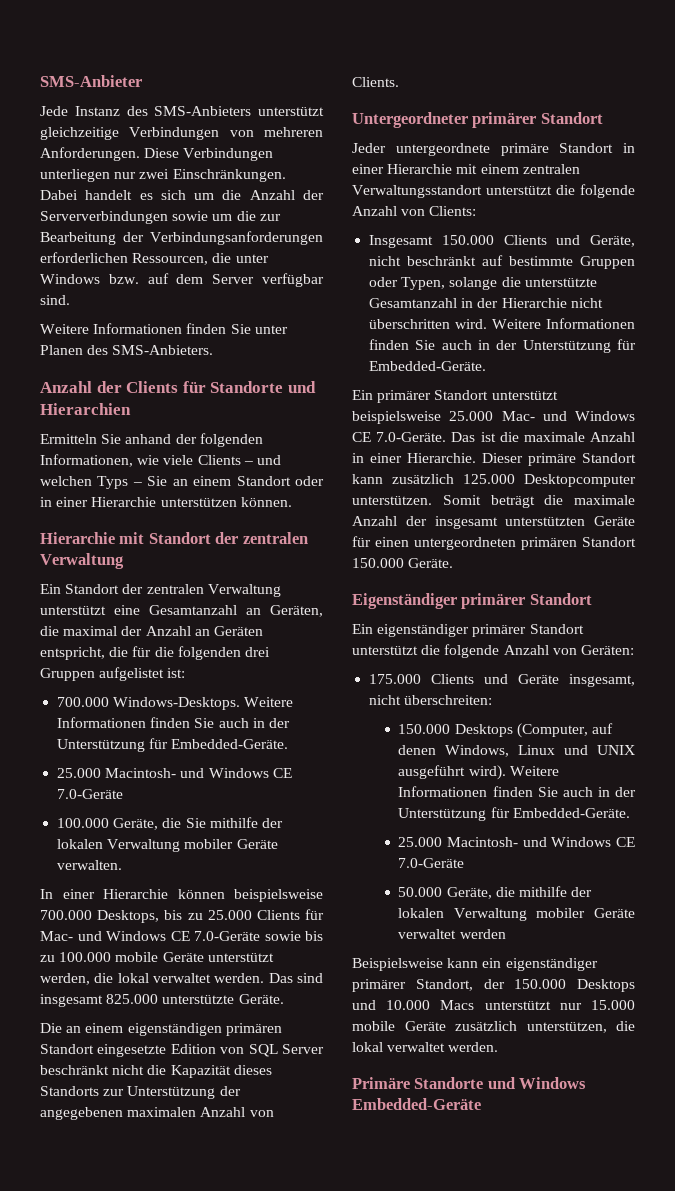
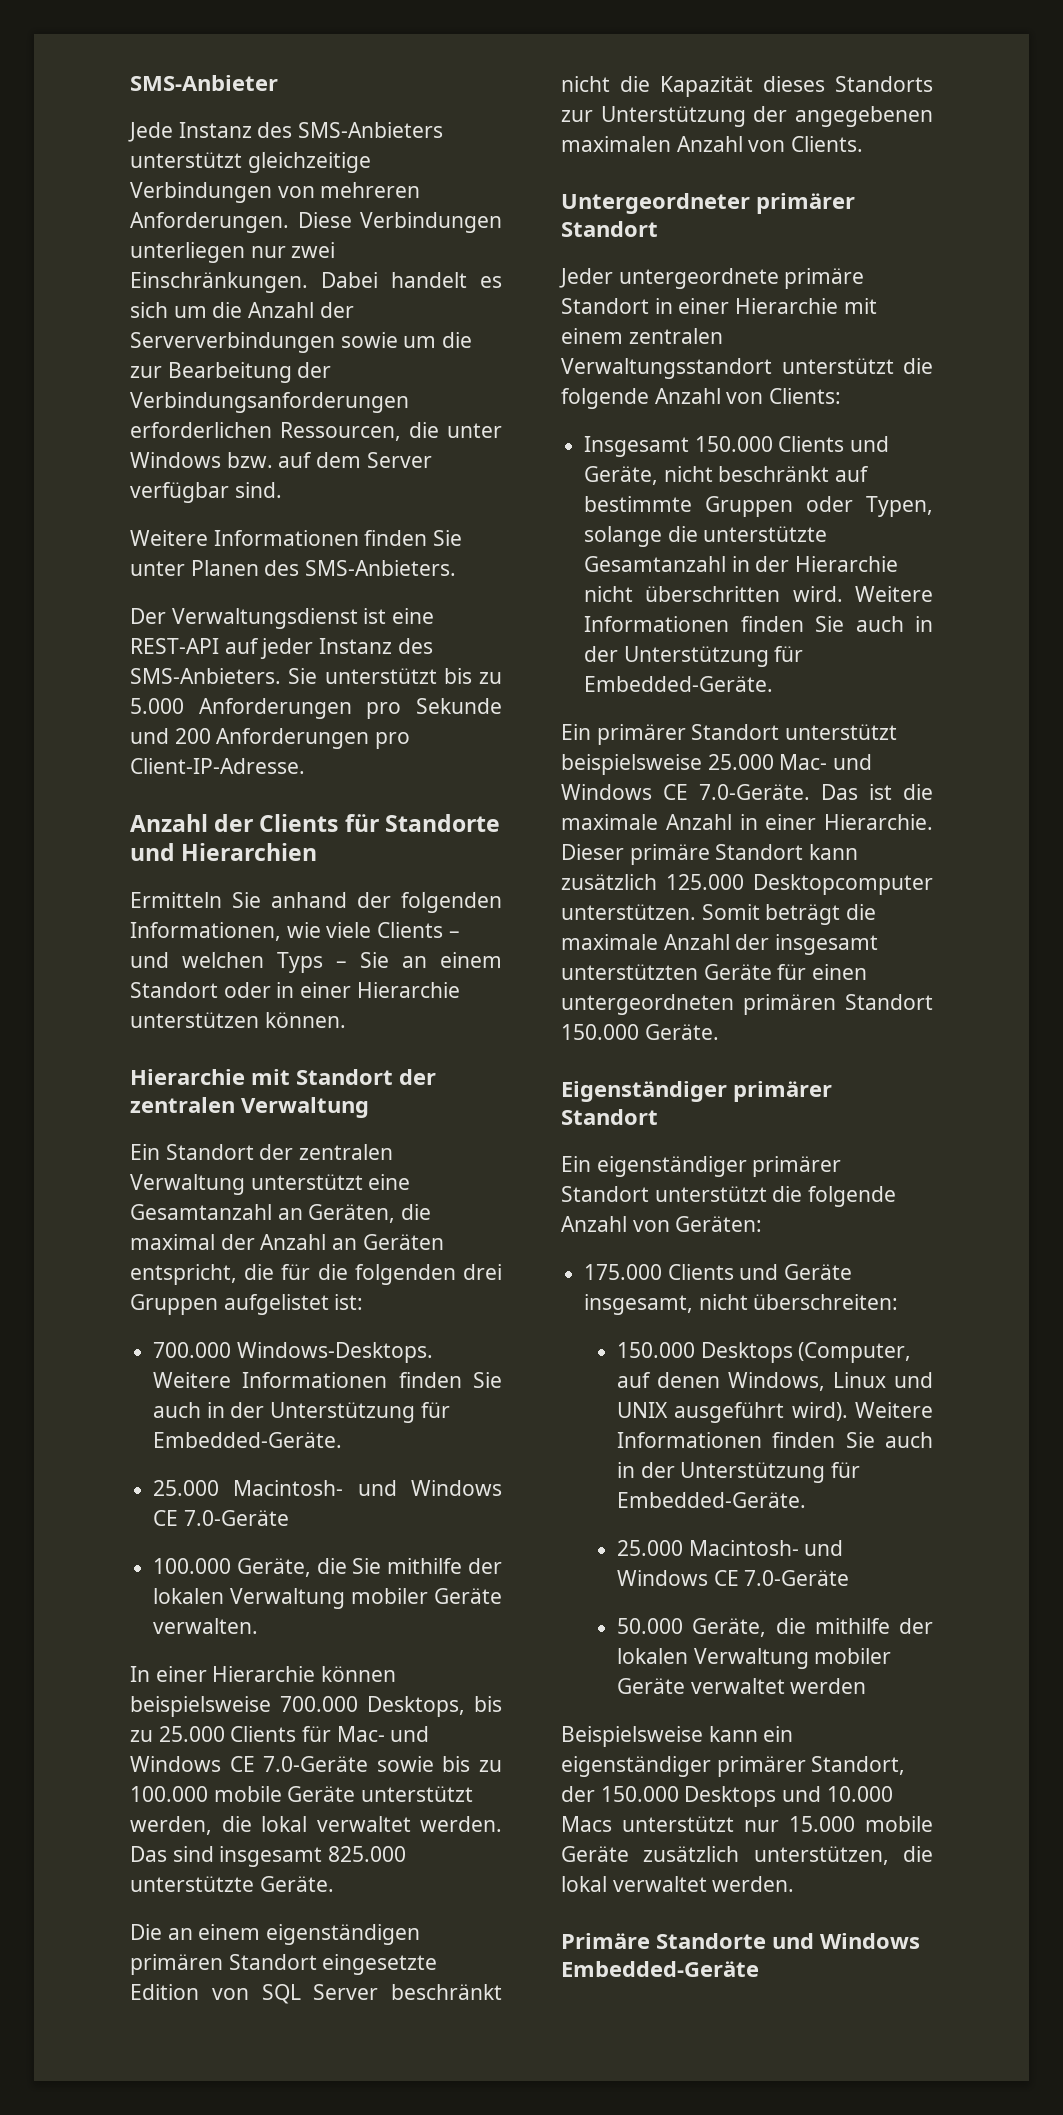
(214, 350) none -> [130,608,435,629] [130,638,433,659] [130,668,502,684] [130,698,503,719] [130,728,411,749] [130,758,305,774] // Der Verwaltungsdienst ist eine REST-API auf jeder Instanz des SMS-Anbieters. Sie unterstützt bis zu 5.000 Anforderungen pro Sekunde und 200 Anforderungen pro Client-IP-Adresse.

